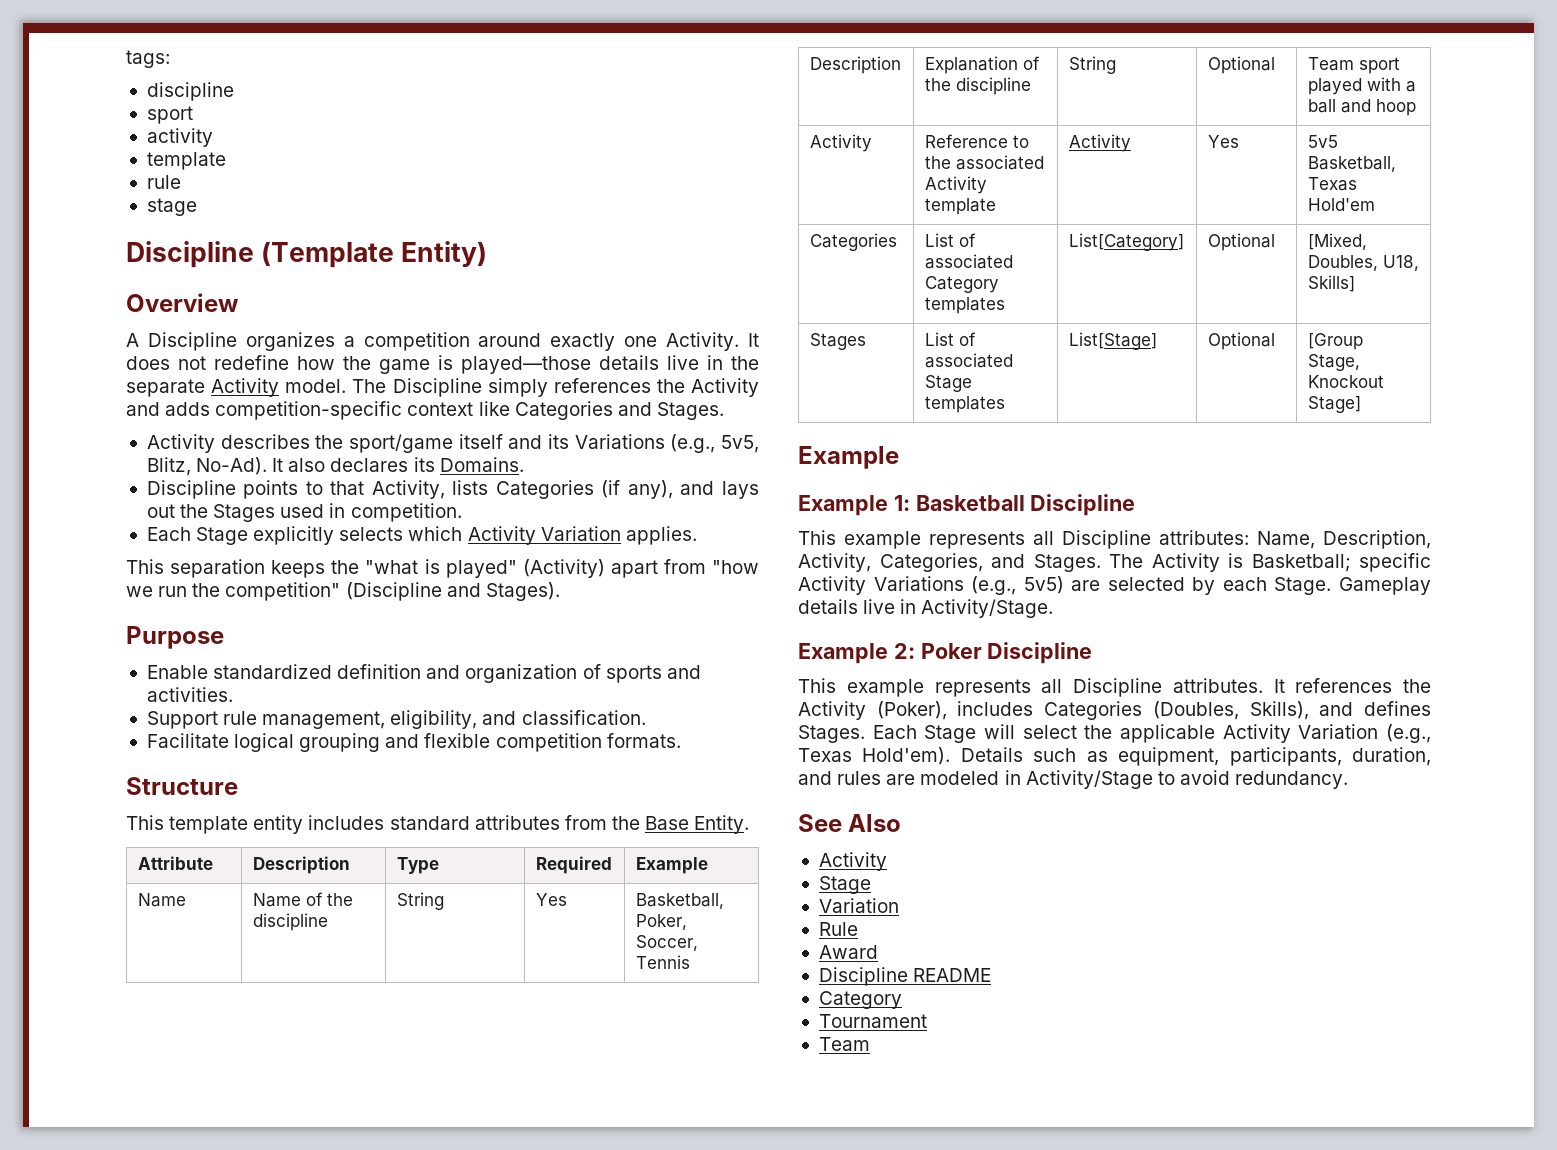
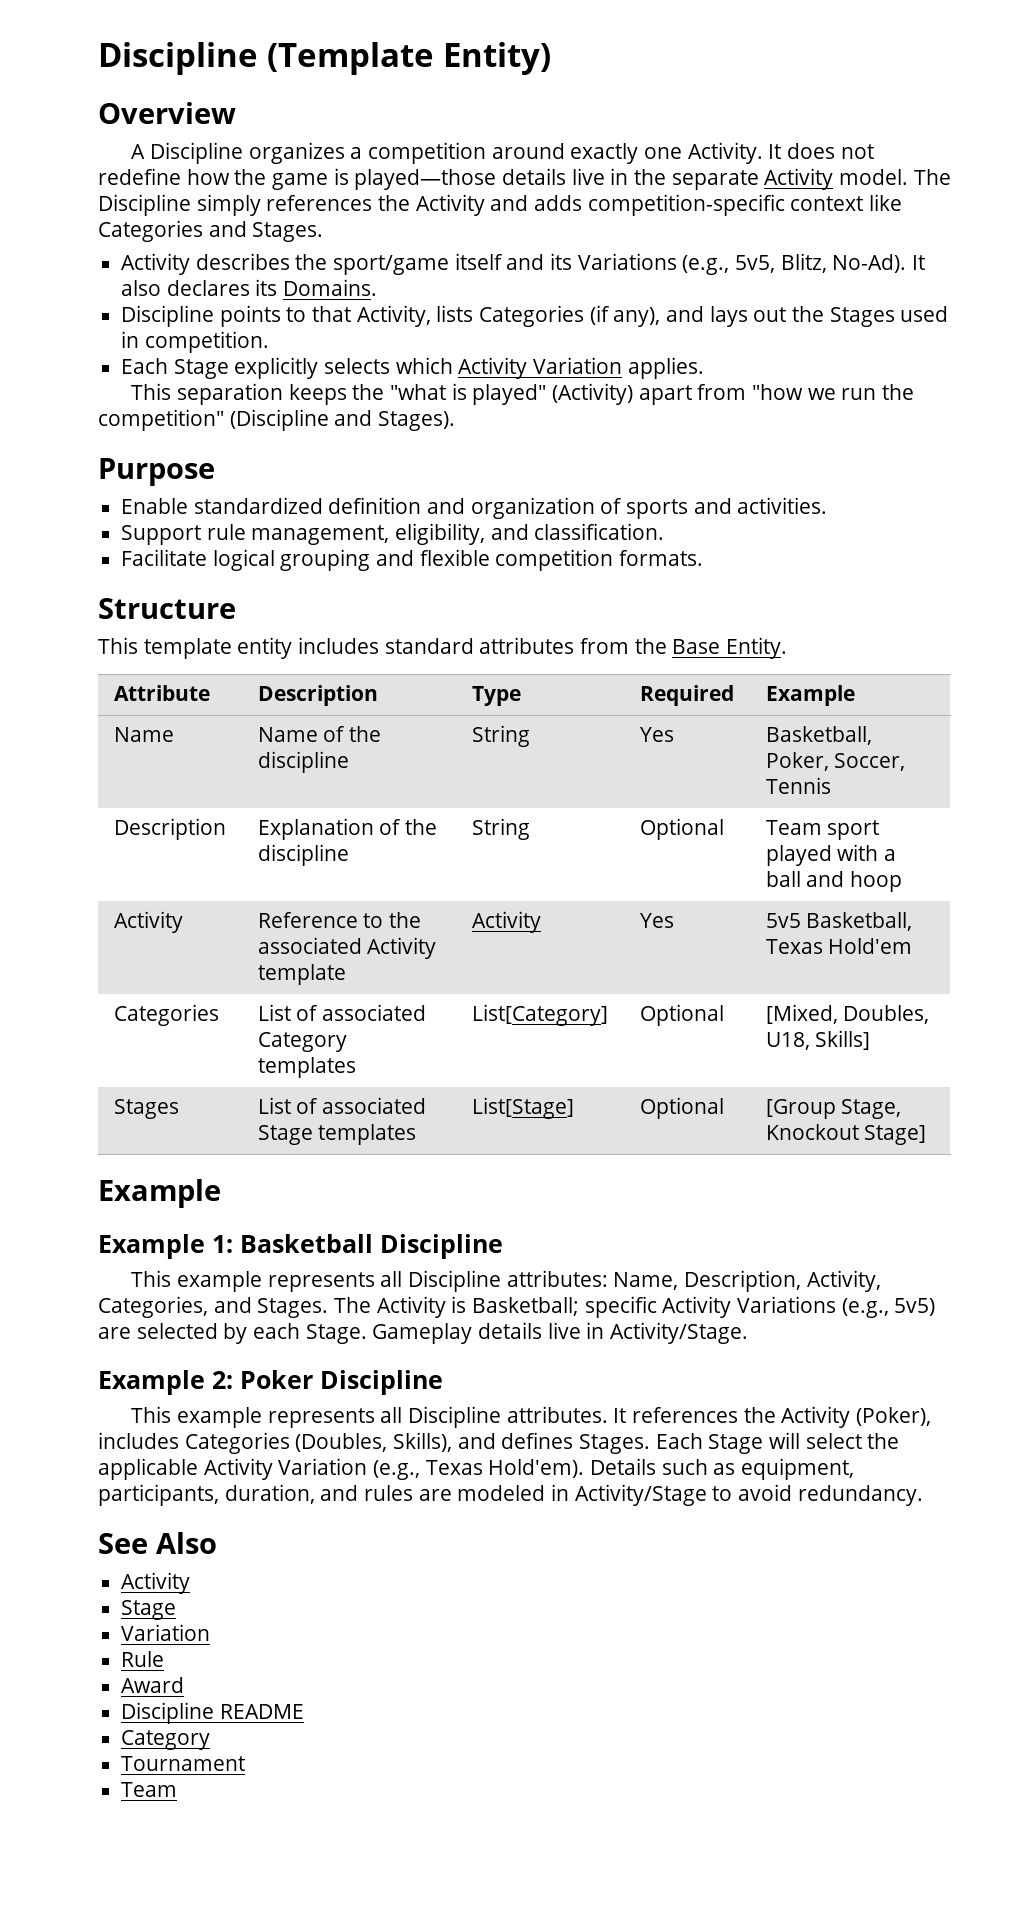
[126,50,170,68] [146,82,234,101] [146,106,193,124] [146,128,213,147] [146,152,226,170] [146,175,181,189] [146,198,197,216] tags: // discipline // sport // activity // template // rule // stage // -> (98, 58) none

